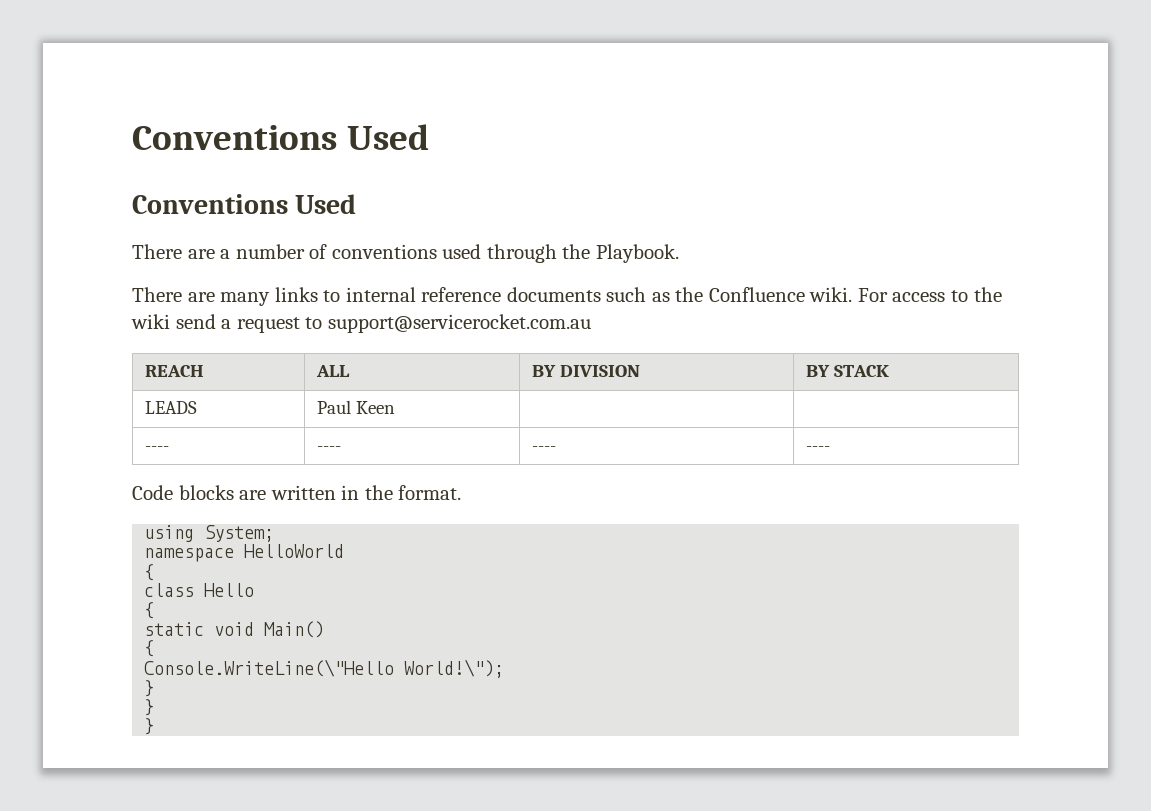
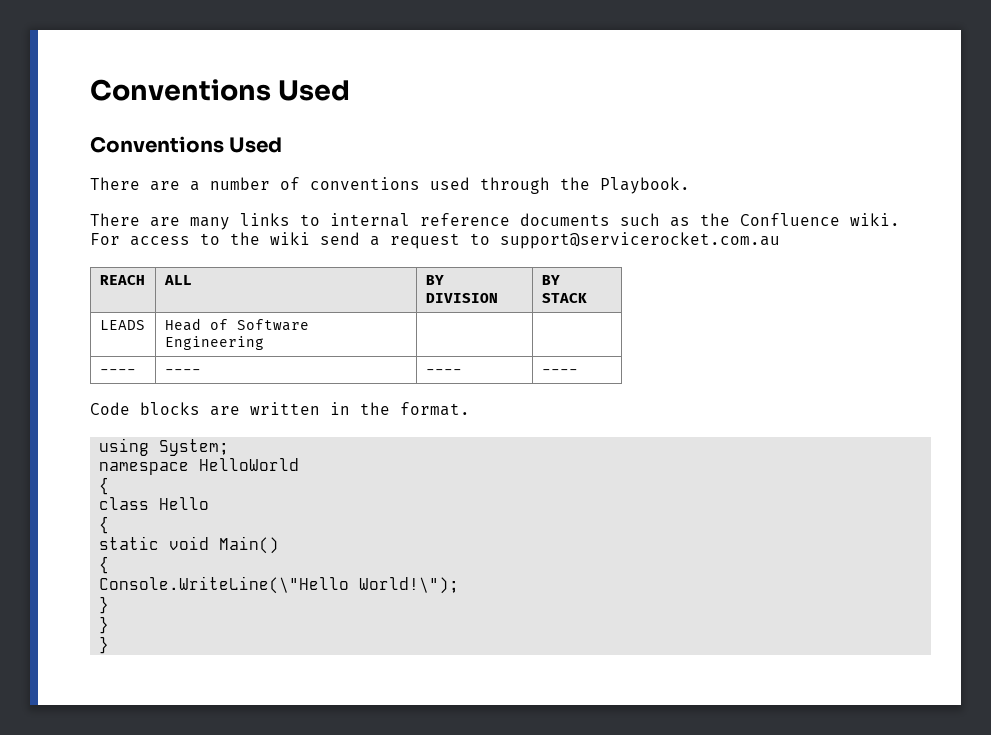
[316,400,395,414] Paul Keen -> [164,318,309,331] [164,336,264,350] Head of Software Engineering

